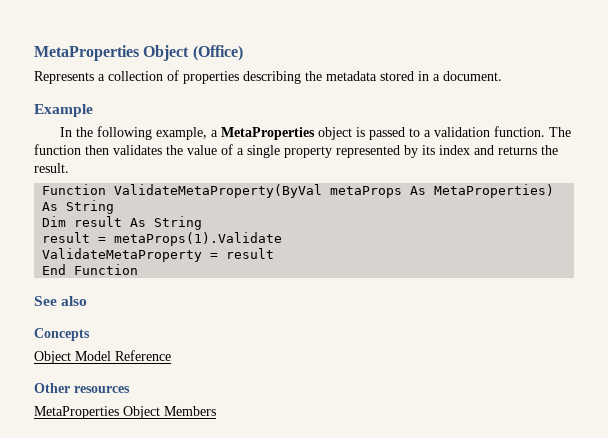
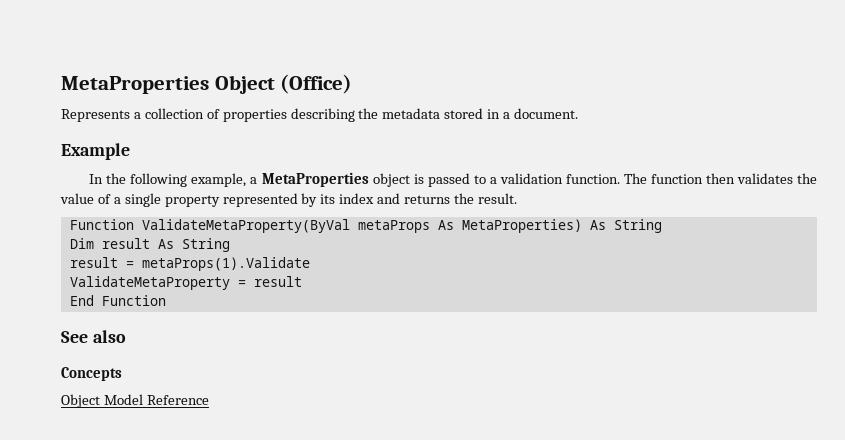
[34,383,130,393] [34,406,216,419] // Other resources // MetaProperties Object Members -> (209, 400) none

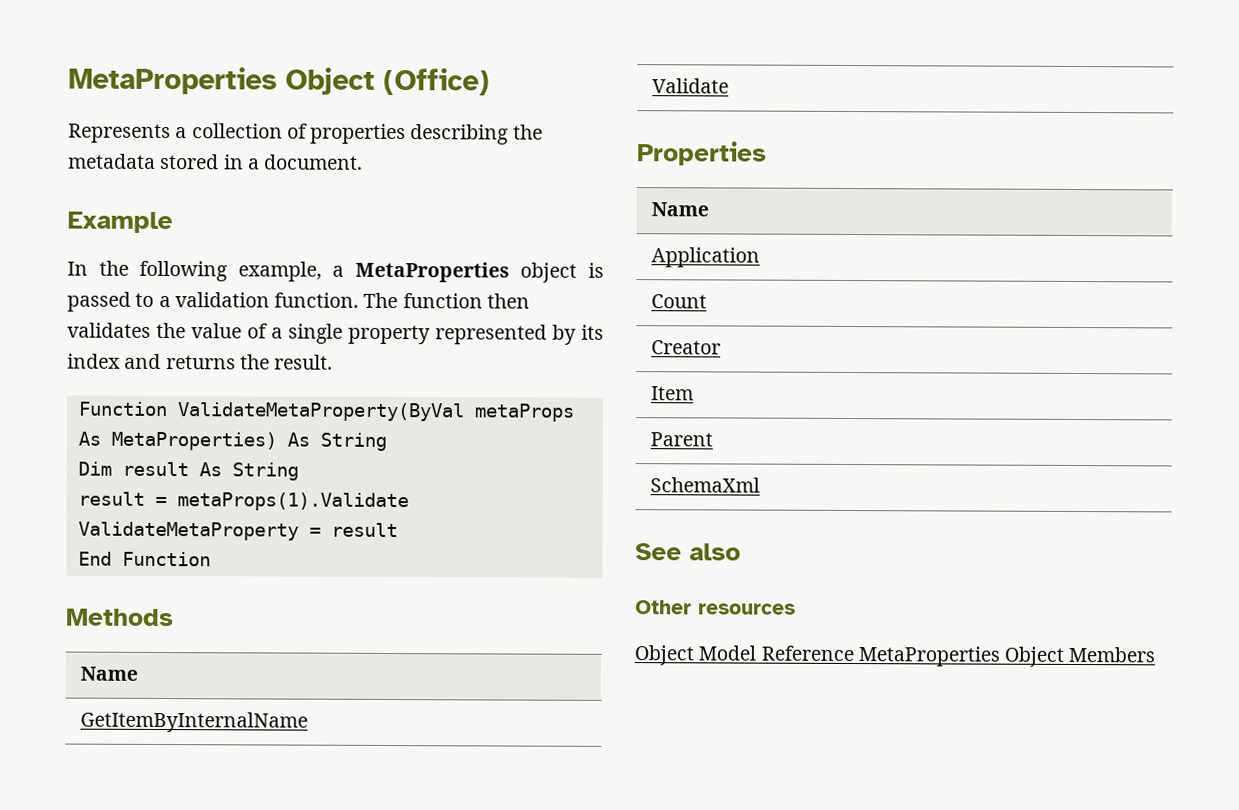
(166, 300) none -> [66,608,174,627] [80,666,139,681] [80,711,309,733] [652,78,730,94] [637,141,767,166] [651,202,710,217] [651,247,761,268] [651,294,708,309] [651,340,722,355] [651,386,695,401] [650,432,714,447] [650,477,761,493] // Methods // Name // GetItemByInternalName // Validate // Properties // Name // Application // Count // Creator // Item // Parent // SchemaXml
[61,367,122,381] Concepts -> [635,600,796,615] Other resources
(209, 400) none -> [857,646,1156,667] MetaProperties Object Members

